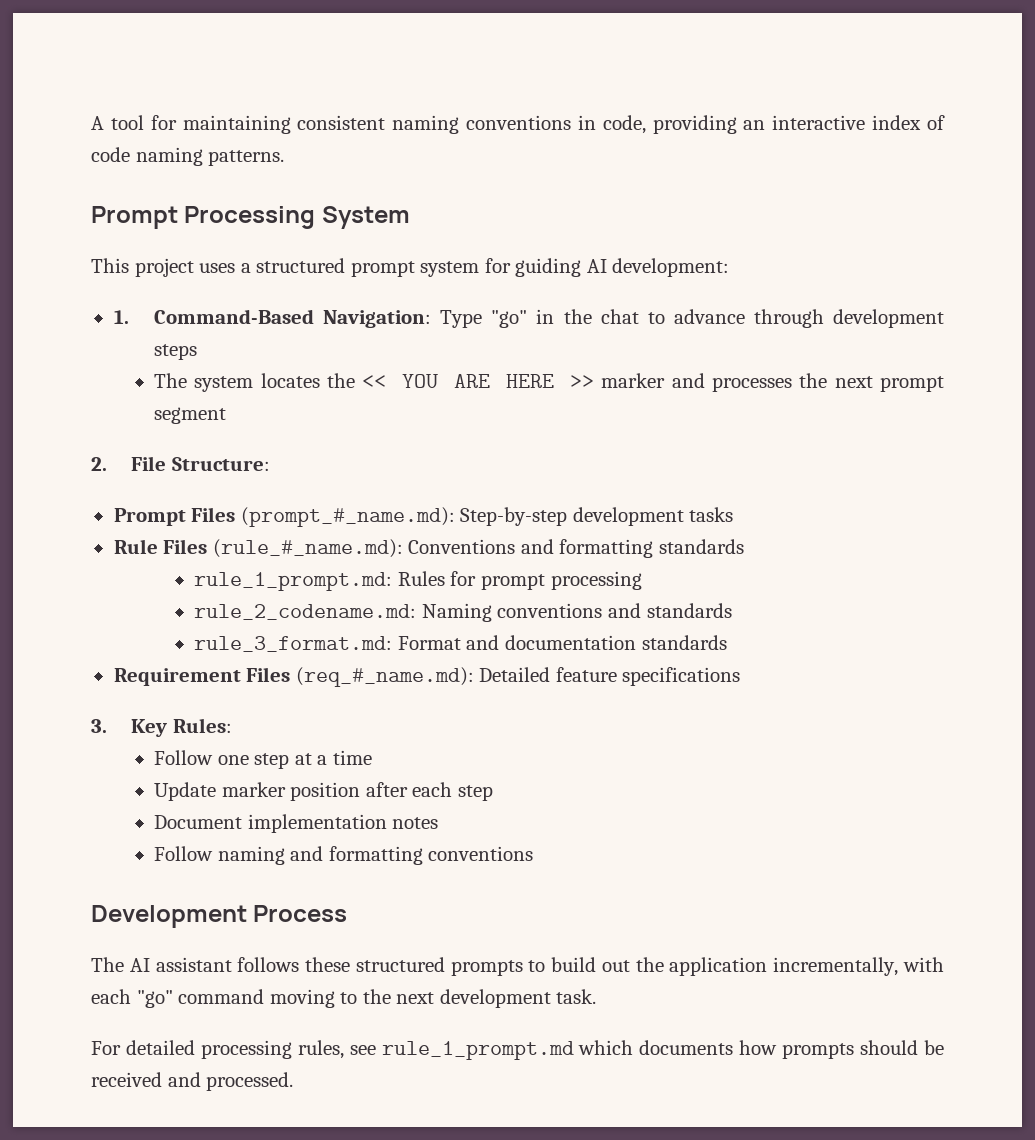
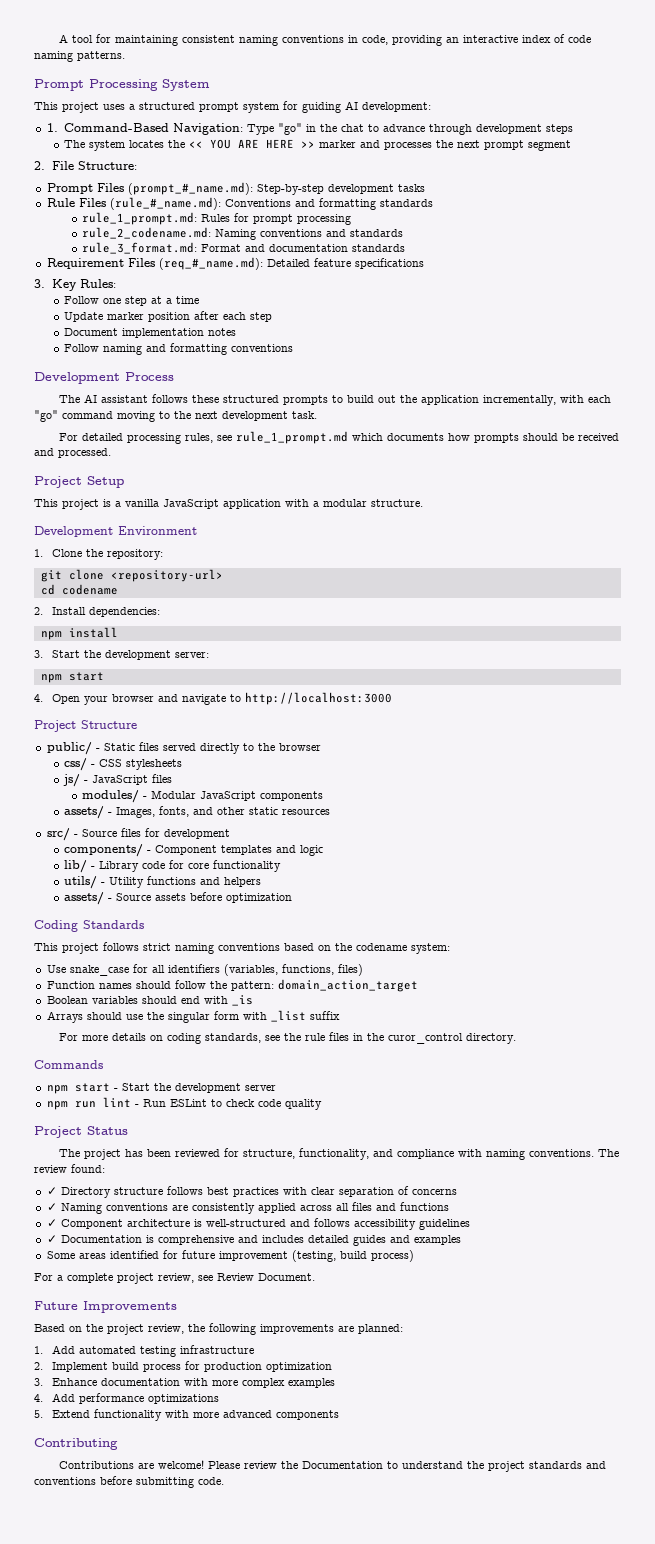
(294, 1081) none -> [34,476,124,488] [34,499,423,510] [34,526,197,537] [34,549,163,560] [40,569,223,582] [40,584,118,595] [34,607,160,617] [40,627,118,640] [34,650,209,660] [40,672,104,683] [34,692,392,705] [34,720,137,732] [46,742,321,755] [64,758,183,771] [63,774,173,787] [82,790,324,803] [64,806,331,819] [46,828,230,841] [64,844,324,857] [64,860,282,873] [64,876,262,889] [64,892,293,905] [34,920,144,932] [34,942,450,954] [46,964,363,976] [46,979,418,992] [46,995,253,1006] [46,1010,340,1023] [59,1032,517,1044] [34,1060,103,1069] [46,1083,276,1094] [46,1097,322,1110] [34,1126,128,1138] [59,1148,620,1160] [34,1164,105,1173] [46,1186,457,1198] [46,1202,449,1214] [46,1218,470,1230] [46,1235,461,1246] [46,1250,414,1262] [34,1273,315,1284] [34,1301,177,1313] [34,1323,403,1335] [34,1345,254,1357] [34,1361,332,1372] [34,1378,335,1388] [34,1393,219,1404] [34,1409,339,1421] [34,1438,118,1450] [59,1460,607,1472] [34,1476,224,1488] // Project Setup // This project is a vanilla JavaScript application with a modular structure. // Development Environment // 1. Clone the repository: // git clone <repository-url> // cd codename // 2. Install dependencies: // npm install // 3. Start the development server: // npm start // 4. Open your browser and navigate to http://localhost:3000 // Project Structure // public/ - Static files served directly to the browser // css/ - CSS stylesheets // js/ - JavaScript files // modules/ - Modular JavaScript components // assets/ - Images, fonts, and other static resources // src/ - Source files for development // components/ - Component templates and logic // lib/ - Library code for core functionality // utils/ - Utility functions and helpers // assets/ - Source assets before optimization // Coding Standards // This project follows strict naming conventions based on the codename system: // Use snake_case for all identifiers (variables, functions, files) // Function names should follow the pattern: domain_action_target // Boolean variables should end with _is // Arrays should use the singular form with _list suffix // For more details on coding standards, see the rule files in the curor_control directory. // Commands // npm start - Start the development server // npm run lint - Run ESLint to check code quality // Project Status // The project has been reviewed for structure, functionality, and compliance with naming conventions. The review found: // ✓ Directory structure follows best practices with clear separation of concerns // ✓ Naming conventions are consistently applied across all files and functions // ✓ Component architecture is well-structured and follows accessibility guidelines // ✓ Documentation is comprehensive and includes detailed guides and examples // Some areas identified for future improvement (testing, build process) // For a complete project review, see Review Document. // Future Improvements // Based on the project review, the following improvements are planned: // 1. Add automated testing infrastructure // 2. Implement build process for production optimization // 3. Enhance documentation with more complex examples // 4. Add performance optimizations // 5. Extend functionality with more advanced components // Contributing // Contributions are welcome! Please review the Documentation to understand the project standards and conventions before submitting code.

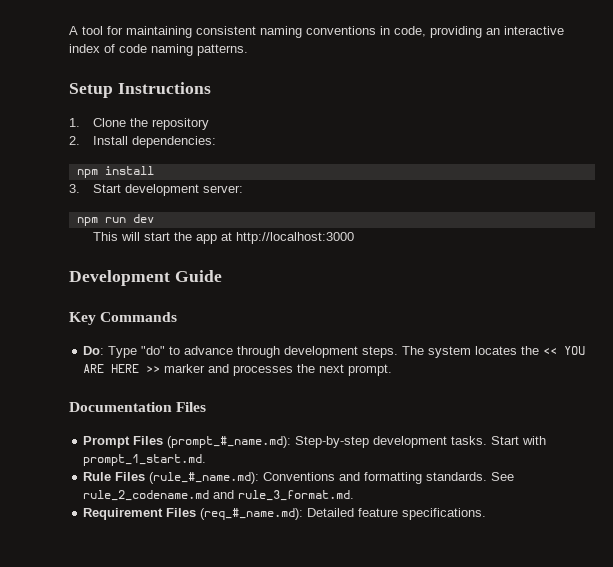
[34,79,210,91] [34,101,431,113] [46,123,365,135] Prompt Processing System // This project uses a structured prompt system for guiding AI development: // 1. Command-Based Navigation: Type "go" in the chat -> [69,82,211,98] [69,118,210,130] [69,136,217,148] [76,166,154,178] [69,184,244,196] [76,214,154,226] [93,232,355,244] [69,270,222,286] [69,312,178,325] [83,346,166,358] Setup Instructions // 1. Clone the repository // 2. Install dependencies: // npm install // 3. Start development server: // npm run dev // This will start the app at http://localhost:3000 // Development Guide // Key Commands // Do: Type "do"
[546,124,574,134] steps // -> [362,346,399,358] steps.
[484,140,572,151] [34,161,137,170] prompt segment // 2. File Structure: -> [348,364,393,376] [69,402,207,412] prompt. // Documentation Files
[397,184,425,192] tasks -> [451,436,547,445] [83,454,207,466] tasks. Start with prompt_1_start.md.
[379,199,433,207] [82,212,352,225] [82,227,404,240] [82,242,406,254] standards // rule_1_prompt.md: Rules for prompt processing // rule_2_codename.md: Naming conventions and standards // rule_3_format.md: Format and documentation standards -> [426,472,515,481] [83,490,355,501] standards. See rule_2_codename.md and rule_3_format.md.
[354,258,424,269] [34,279,116,291] [64,296,200,306] [64,311,273,322] [64,328,237,338] [64,343,294,355] [34,372,174,384] [59,394,612,406] [34,410,317,422] [59,431,620,444] [34,448,111,458] [34,476,124,488] [34,499,423,510] [34,526,197,537] [34,549,163,560] [40,569,223,582] [40,584,118,595] [34,607,160,617] [40,627,118,640] [34,650,209,660] [40,672,104,683] [34,692,392,705] [34,720,137,732] [46,742,321,755] [64,758,183,771] [63,774,173,787] [82,790,324,803] [64,806,331,819] [46,828,230,841] [64,844,324,857] [64,860,282,873] [64,876,262,889] [64,892,293,905] [34,920,144,932] [34,942,450,954] [46,964,363,976] [46,979,418,992] [46,995,253,1006] [46,1010,340,1023] [59,1032,517,1044] [34,1060,103,1069] [46,1083,276,1094] [46,1097,322,1110] [34,1126,128,1138] [59,1148,620,1160] [34,1164,105,1173] [46,1186,457,1198] [46,1202,449,1214] [46,1218,470,1230] [46,1235,461,1246] [46,1250,414,1262] [34,1273,315,1284] [34,1301,177,1313] [34,1323,403,1335] [34,1345,254,1357] [34,1361,332,1372] [34,1378,335,1388] [34,1393,219,1404] [34,1409,339,1421] [34,1438,118,1450] [59,1460,607,1472] [34,1476,224,1488] specifications // 3. Key Rules: // Follow one step at a time // Update marker position after each step // Document implementation notes // Follow naming and formatting conventions // Development Process // The AI assistant follows these structured prompts to build out the application incrementally, with each "go" command moving to the next development task. // For detailed processing rules, see rule_1_prompt.md which documents how prompts should be received and processed. // Project Setup // This project is a vanilla JavaScript application with a modular structure. // Development Environment // 1. Clone the repository: // git clone <repository-url> // cd codename // 2. Install dependencies: // npm install // 3. Start the development server: // npm start // 4. Open your browser and navigate to http://localhost:3000 // Project Structure // public/ - Static files served directly to the browser // css/ - CSS stylesheets // js/ - JavaScript files // modules/ - Modular JavaScript components // assets/ - Images, fonts, and other static resources // src/ - Source files for development // components/ - Component templates and logic // lib/ - Library code for core functionality // utils/ - Utility functions and helpers // assets/ - Source assets before optimization // Coding Standards // This project follows strict naming conventions based on the codename system: // Use snake_case for all identifiers (variables, functions, files) // Function names should follow the pattern: domain_action_target // Boolean variables should end with _is // Arrays should use the singular form with _list suffix // For more details on coding standards, see the rule files in the curor_control directory. // Commands // npm start - Start the development server // npm run lint - Run ESLint to check code quality // Project Status // The project has been reviewed for structure, functionality, and compliance with naming conventions. The review found: // ✓ Directory structure follows best practices with clear separation of concerns // ✓ Naming conventions are consistently applied across all files and functions // ✓ Component architecture is well-structured and follows accessibility guidelines // ✓ Documentation is comprehensive and includes detailed guides and examples // Some areas identified for future improvement (testing, build process) // For a complete project review, see Review Document. // Future Improvements // Based on the project review, the following improvements are planned: // 1. Add automated testing infrastructure // 2. Implement build process for production optimization // 3. Enhance documentation with more complex examples // 4. Add performance optimizations // 5. Extend functionality with more advanced components // Contributing // Contributions are welcome! Please review the Documentation to understand the project standards and conventions before submitting code. -> [402,508,487,520] specifications.

